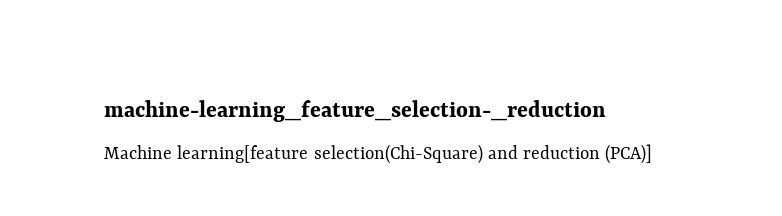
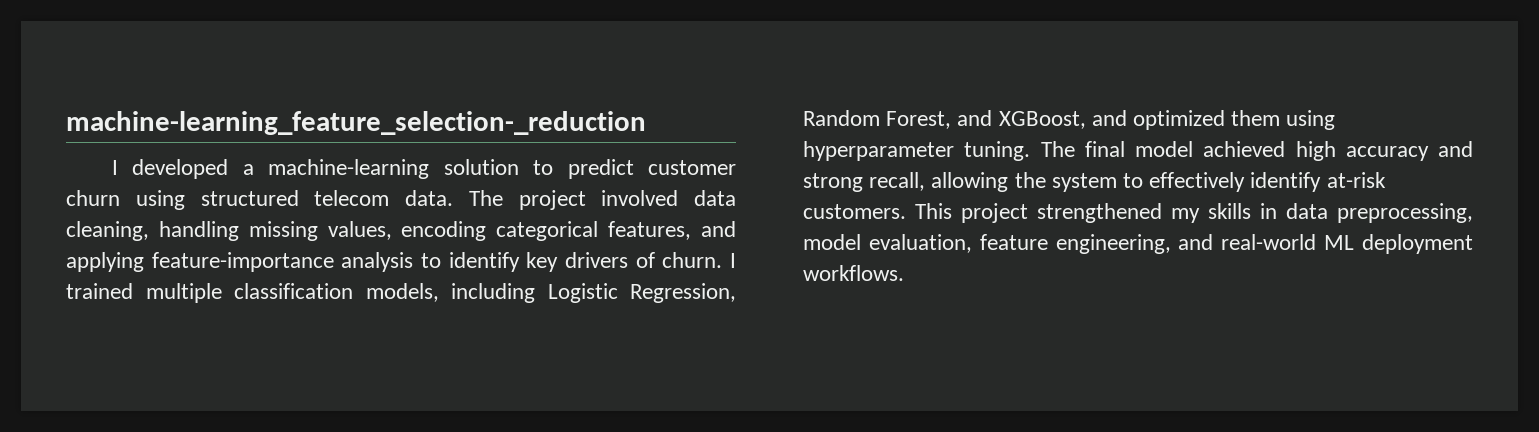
[104,144,653,164] Machine learning[feature selection(Chi-Square) and reduction (PCA)] -> [111,159,736,179] [66,190,736,210] [66,221,736,241] [66,252,736,272] [66,283,736,303] [803,110,1336,130] [803,141,1473,161] [803,172,1386,192] [803,203,1473,223] [803,234,1473,254] [803,265,904,281] I developed a machine-learning solution to predict customer churn using structured telecom data. The project involved data cleaning, handling missing values, encoding categorical features, and applying feature-importance analysis to identify key drivers of churn. I trained multiple classification models, including Logistic Regression, Random Forest, and XGBoost, and optimized them using hyperparameter tuning. The final model achieved high accuracy and strong recall, allowing the system to effectively identify at-risk customers. This project strengthened my skills in data preprocessing, model evaluation, feature engineering, and real-world ML deployment workflows.

